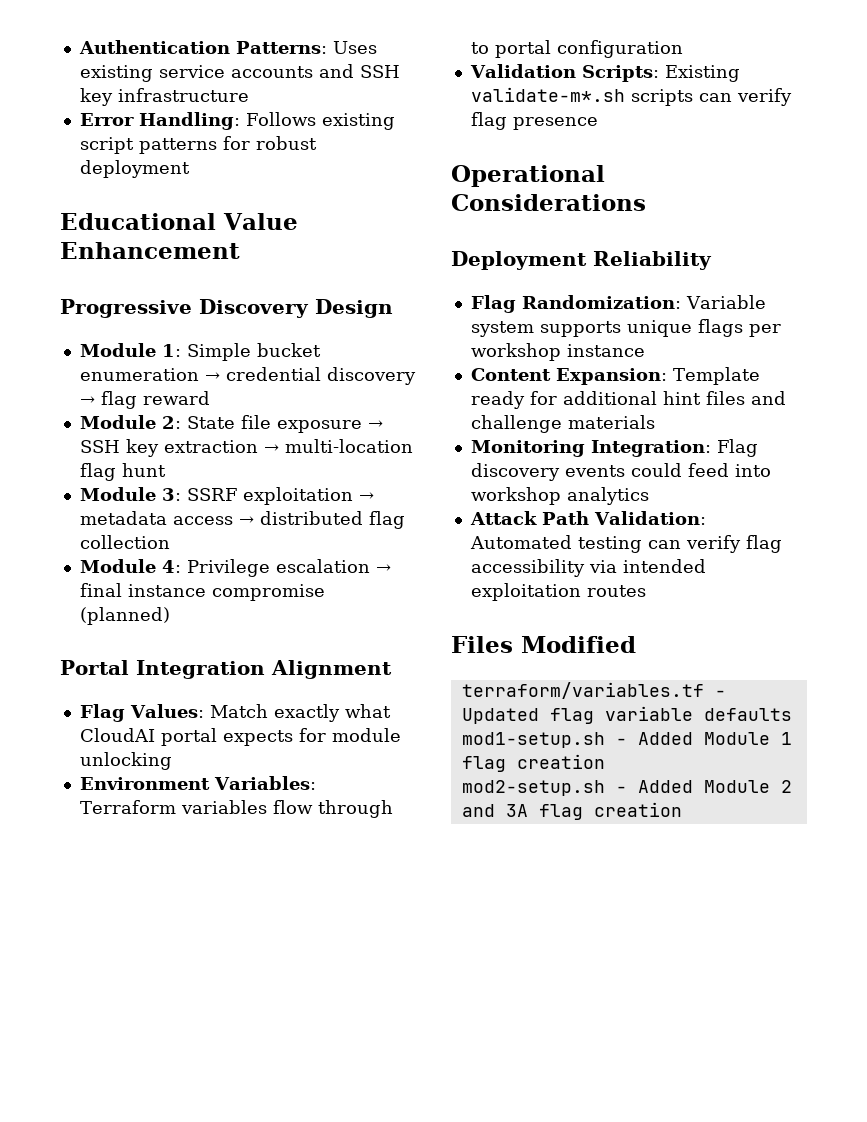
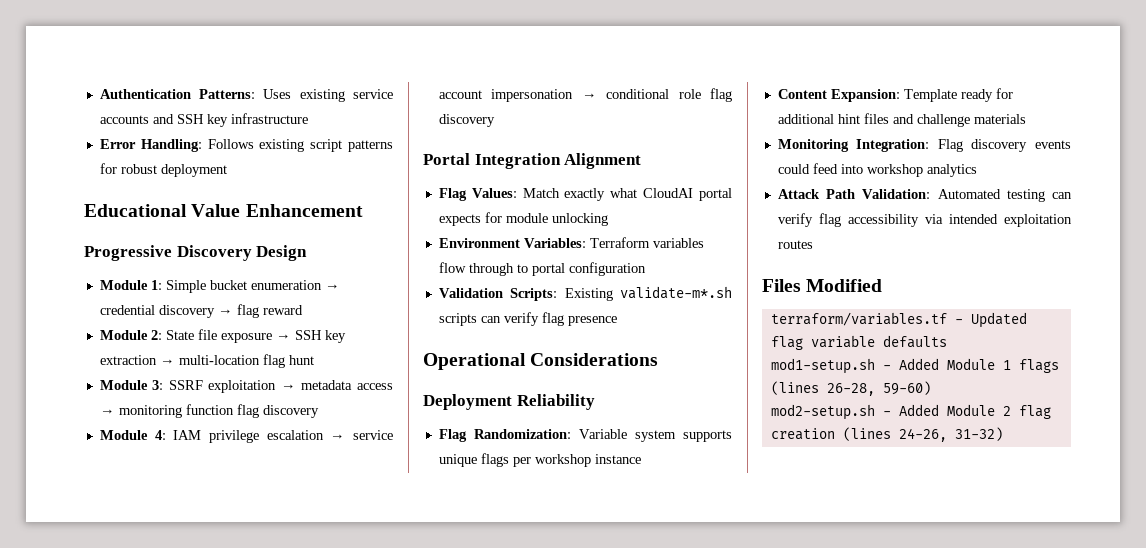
[259,511,405,529] [79,535,170,549] [79,559,391,577] [79,583,325,601] [79,607,170,625] distributed flag collection // Module 4: Privilege escalation → final instance compromise (planned) -> [118,404,319,418] [99,430,394,443] [438,88,732,102] [438,114,495,127] monitoring function flag discovery // Module 4: IAM privilege escalation → service account impersonation → conditional role flag discovery
[461,754,605,772] flag creation -> [1018,359,1059,373] [770,381,931,396] flags (lines 26-28, 59-60)
[461,802,682,820] and 3A flag creation -> [1018,405,1051,419] [770,427,1003,442] flag creation (lines 24-26, 31-32)

